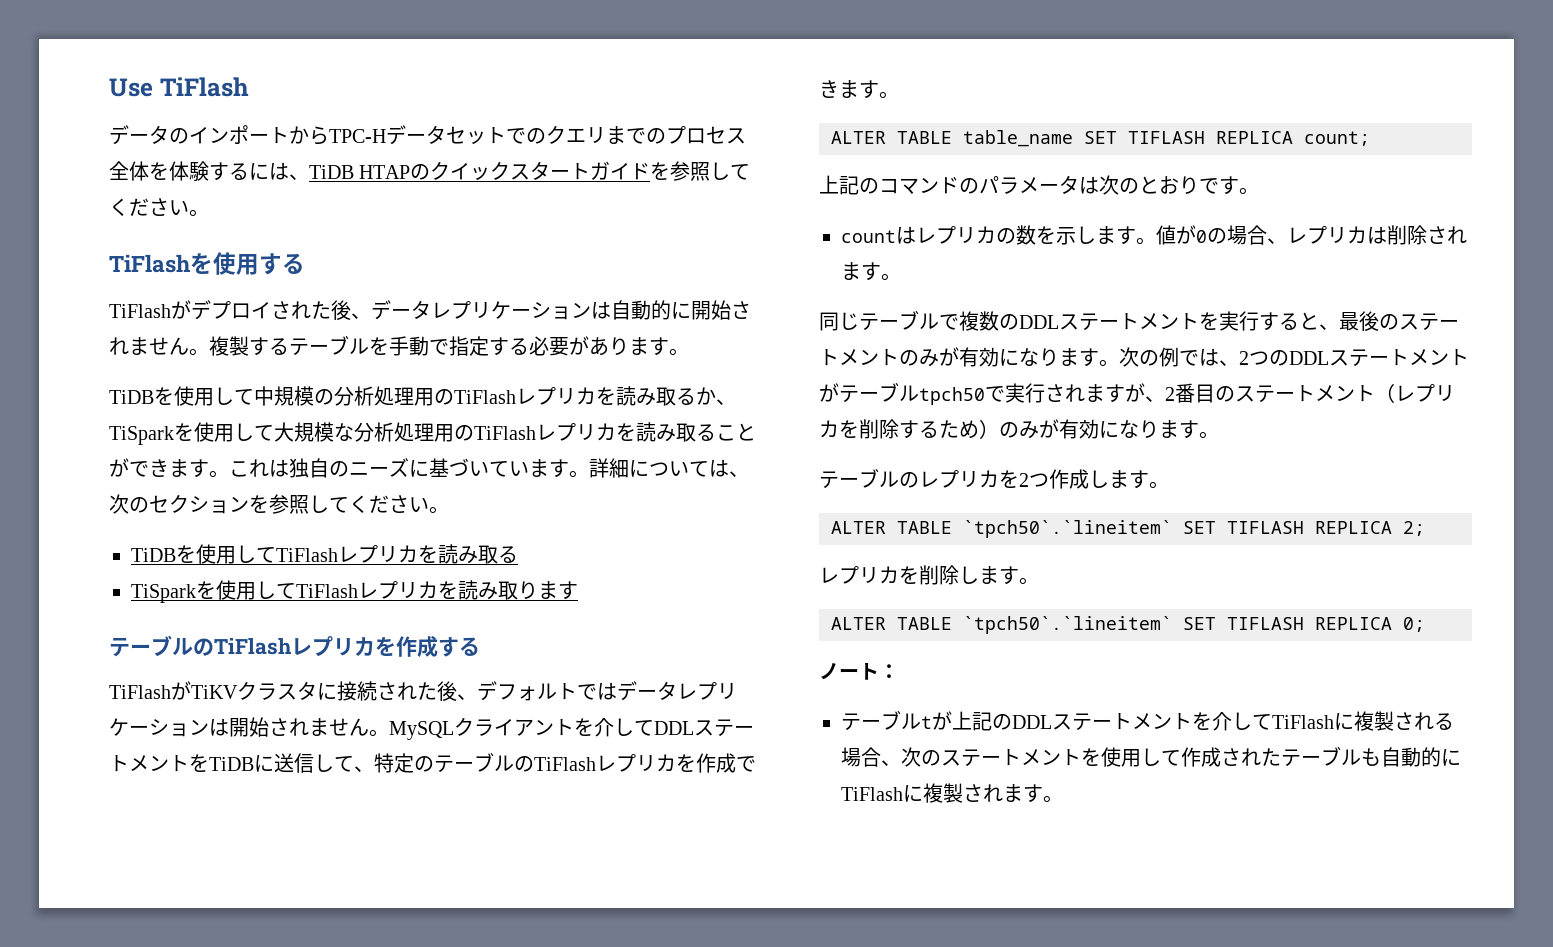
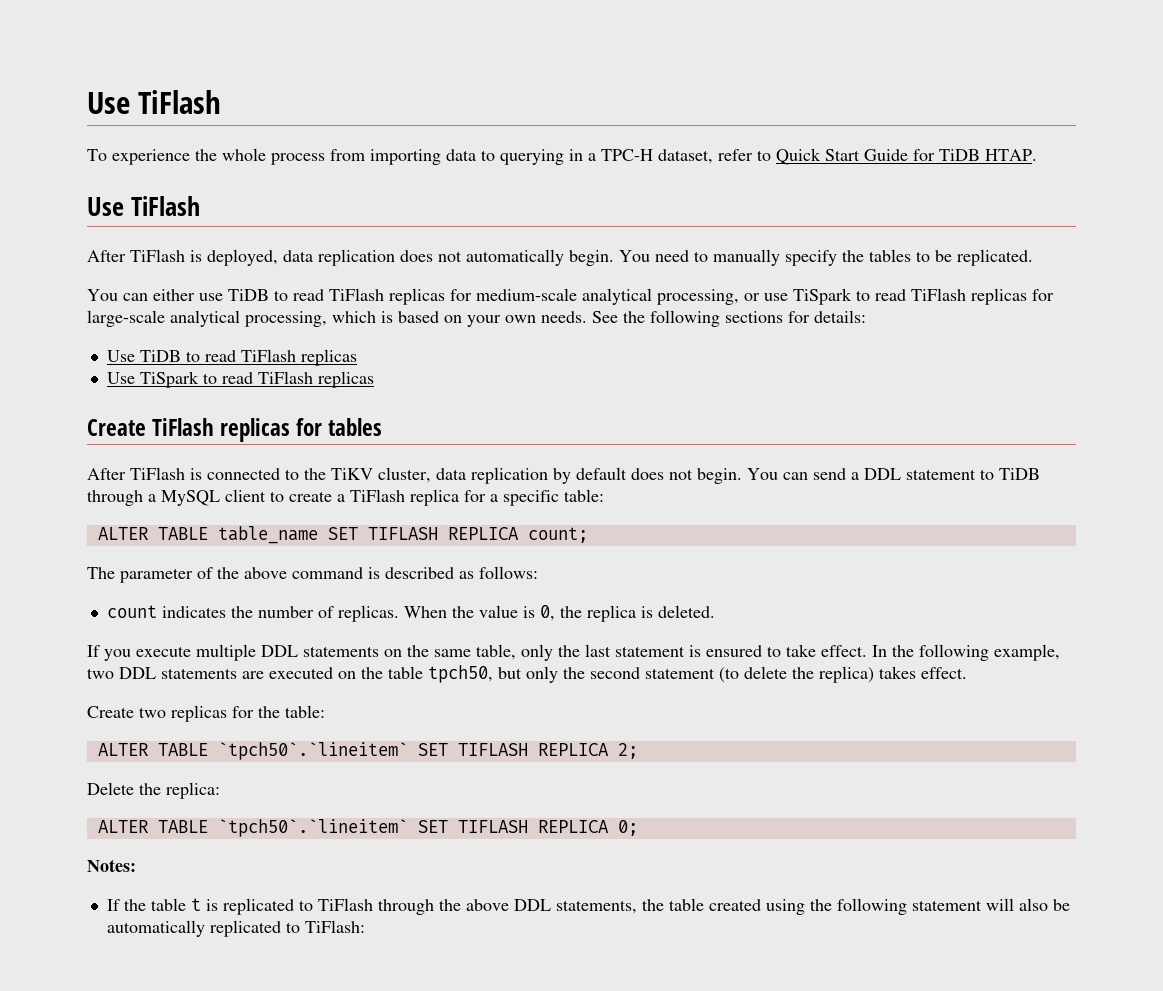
[109,77,249,97] [109,125,746,145] [109,161,751,182] [109,198,209,217] [109,252,305,275] [109,300,751,320] [109,335,689,356] [109,386,736,406] [109,422,756,445] [109,458,749,478] [109,494,449,514] [131,544,518,564] [131,580,578,603] [109,635,480,658] [109,681,737,701] [109,717,754,740] [109,752,756,773] [819,80,899,99] Use TiFlash // データのインポートからTPC-Hデータセットでのクエリまでのプロセス全体を体験するには、TiDB HTAPのクイックスタートガイドを参照してください。 // TiFlashを使用する // TiFlashがデプロイされた後、データレプリケーションは自動的に開始されません。複製するテーブルを手動で指定する必要があります。 // TiDBを使用して中規模の分析処理用のTiFlashレプリカを読み取るか、TiSparkを使用して大規模な分析処理用のTiFlashレプリカを読み取ることができます。これは独自のニーズに基づいています。詳細については、次のセクションを参照してください。 // TiDBを使用してTiFlashレプリカを読み取る // TiSparkを使用してTiFlashレプリカを読み取ります // テーブルのTiFlashレプリカを作成する // TiFlashがTiKVクラスタに接続された後、デフォルトではデータレプリケーションは開始されません。MySQLクライアントを介してDDLステートメントをTiDBに送信して、特定のテーブルのTiFlashレプリカを作成できます。 -> [87,90,222,114] [87,148,1037,165] [87,196,201,216] [87,249,1033,266] [87,288,1054,305] [87,310,866,327] [106,349,357,366] [106,371,374,388] [87,418,383,442] [87,467,1040,484] [87,489,604,506] Use TiFlash // To experience the whole process from importing data to querying in a TPC-H dataset, refer to Quick Start Guide for TiDB HTAP. // Use TiFlash // After TiFlash is deployed, data replication does not automatically begin. You need to manually specify the tables to be replicated. // You can either use TiDB to read TiFlash replicas for medium-scale analytical processing, or use TiSpark to read TiFlash replicas for large-scale analytical processing, which is based on your own needs. See the following sections for details: // Use TiDB to read TiFlash replicas // Use TiSpark to read TiFlash replicas // Create TiFlash replicas for tables // After TiFlash is connected to the TiKV cluster, data replication by default does not begin. You can send a DDL statement to TiDB through a MySQL client to create a TiFlash replica for a specific table:
[819,175,1259,195] [841,225,1467,245] [841,262,901,281] [819,310,1459,331] [819,347,1469,367] [819,382,1455,405] [819,419,1219,439] [819,468,1169,489] 上記のコマンドのパラメータは次のとおりです。 // countはレプリカの数を示します。値が0の場合、レプリカは削除されます。 // 同じテーブルで複数のDDLステートメントを実行すると、最後のステートメントのみが有効になります。次の例では、2つのDDLステートメントがテーブルtpch50で実行されますが、2番目のステートメント（レプリカを削除するため）のみが有効になります。 // テーブルのレプリカを2つ作成します。 -> [87,566,538,583] [106,605,715,622] [87,644,1060,661] [87,665,967,683] [87,705,325,722] The parameter of the above command is described as follows: // count indicates the number of replicas. When the value is 0, the replica is deleted. // If you execute multiple DDL statements on the same table, only the last statement is ensured to take effect. In the following example, two DDL statements are executed on the table tpch50, but only the second statement (to delete the replica) takes effect. // Create two replicas for the table:
[819,565,1039,585] レプリカを削除します。 -> [87,782,220,799] Delete the replica:
[819,663,899,680] [841,710,1454,731] [841,746,1461,767] [841,783,1063,803] ノート： // テーブルtが上記のDDLステートメントを介してTiFlashに複製される場合、次のステートメントを使用して作成されたテーブルも自動的にTiFlashに複製されます。 -> [87,859,136,872] [106,898,1070,915] [106,920,365,937] Notes: // If the table t is replicated to TiFlash through the above DDL statements, the table created using the following statement will also be automatically replicated to TiFlash:

